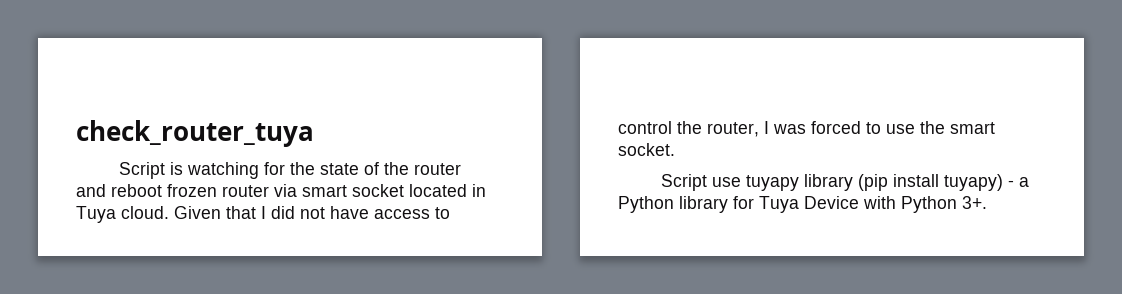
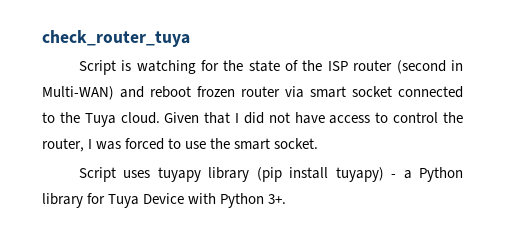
[414,163,462,175] router -> [327,60,463,74] [42,86,114,100] ISP router (second in Multi-WAN)
[409,184,486,197] located in -> [398,86,463,98] [42,112,80,123] connected to the
[712,177,742,187] use -> [123,170,151,178] uses

